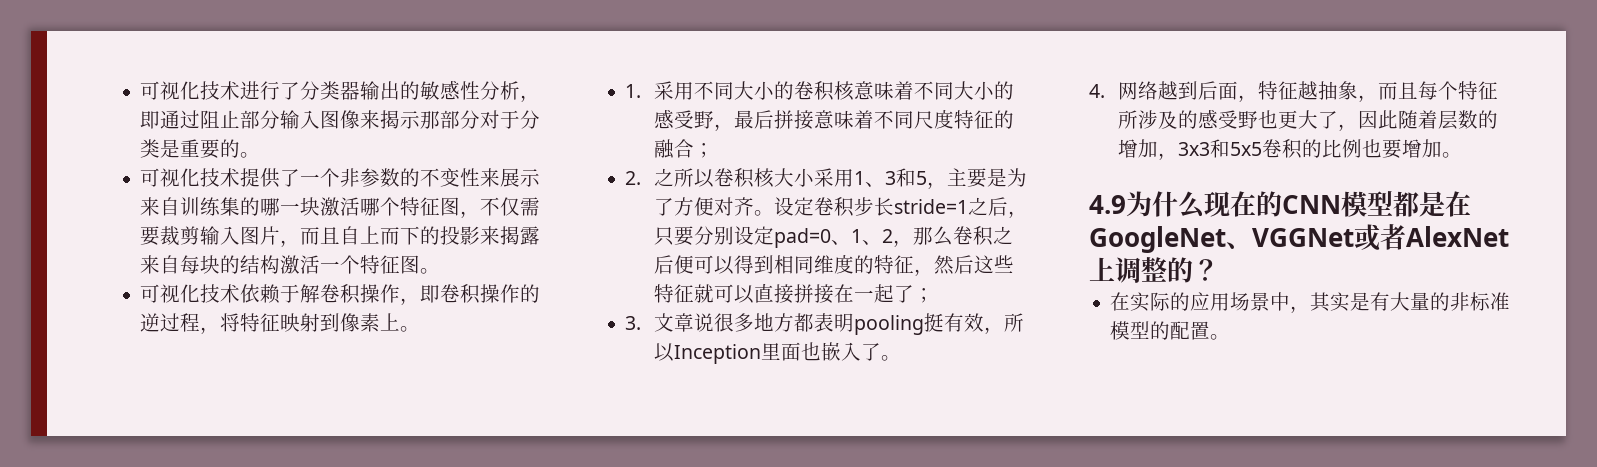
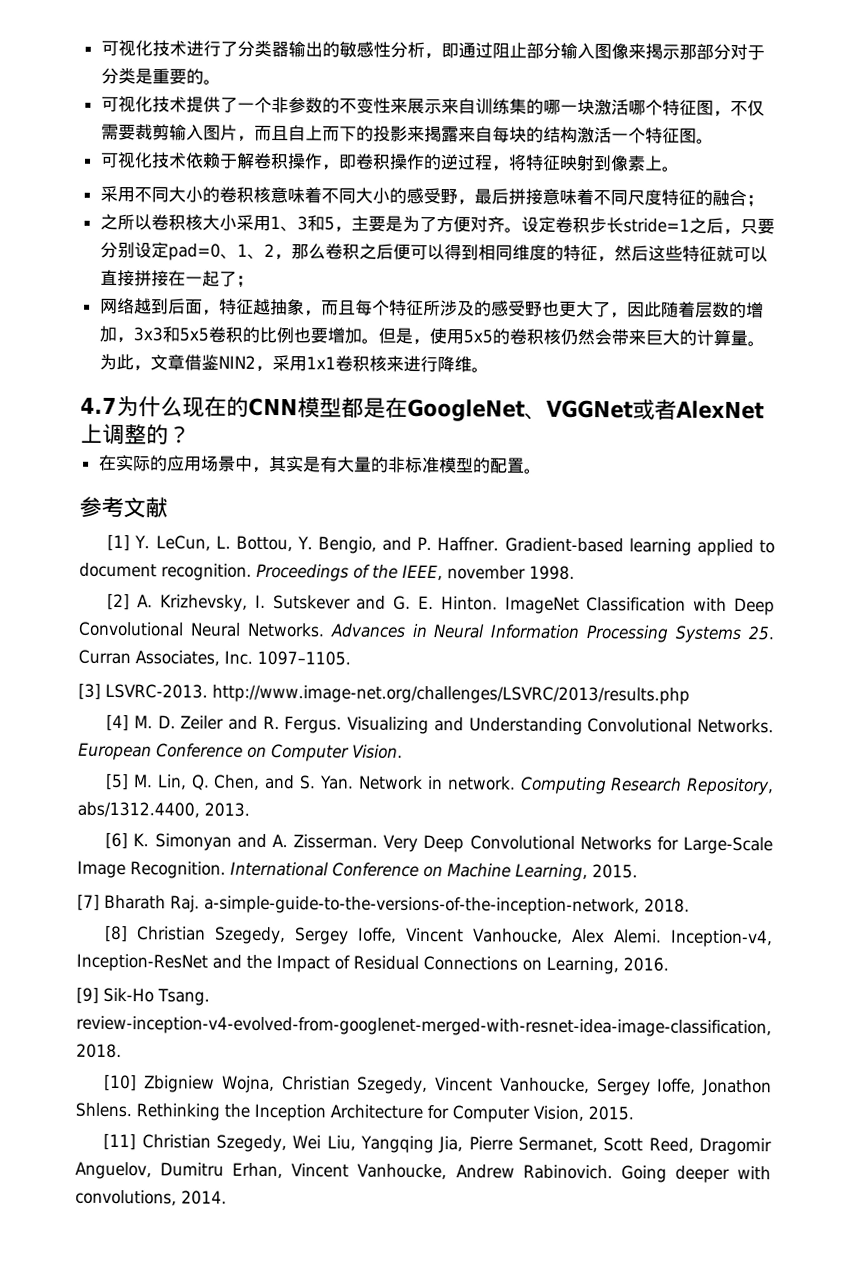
[625,84,642,98] 1. -> (680, 169) none
[625,171,642,185] 2. -> (764, 201) none
[625,313,1025,335] [654,342,902,364] [1089,84,1105,98] 3.文章说很多地方都表明pooling挺有效，所以Inception里面也嵌入了。 // 4. -> (254, 281) none
[1089,195,1126,214] // 4.9 -> [377,327,765,347] [98,353,489,373] [80,396,117,414] 但是，使用5x5的卷积核仍然会带来巨大的计算量。为此，文章借鉴NIN2，采用1x1卷积核来进行降维。 // 4.7
(1231, 337) none -> [79,496,168,519] [107,534,775,557] [79,562,575,582] [107,593,775,616] [78,621,776,644] [78,649,351,666] [78,683,690,705] [106,714,774,736] [78,742,403,762] [105,773,774,796] [77,801,250,818] [105,832,773,855] [77,860,638,882] [77,894,690,916] [104,925,773,948] [76,953,669,975] [76,987,210,1006] [76,1015,772,1038] [76,1043,122,1059] [104,1074,772,1097] [75,1102,634,1123] [103,1133,772,1156] [75,1161,771,1183] [75,1189,227,1206] // 参考文献 // [1] Y. LeCun, L. Bottou, Y. Bengio, and P. Haffner. Gradient-based learning applied to document recognition. Proceedings of the IEEE, november 1998. // [2] A. Krizhevsky, I. Sutskever and G. E. Hinton. ImageNet Classification with Deep Convolutional Neural Networks. Advances in Neural Information Processing Systems 25. Curran Associates, Inc. 1097–1105. // [3] LSVRC-2013. http://www.image-net.org/challenges/LSVRC/2013/results.php // [4] M. D. Zeiler and R. Fergus. Visualizing and Understanding Convolutional Networks. European Conference on Computer Vision. // [5] M. Lin, Q. Chen, and S. Yan. Network in network. Computing Research Repository, abs/1312.4400, 2013. // [6] K. Simonyan and A. Zisserman. Very Deep Convolutional Networks for Large-Scale Image Recognition. International Conference on Machine Learning, 2015. // [7] Bharath Raj. a-simple-guide-to-the-versions-of-the-inception-network, 2018. // [8] Christian Szegedy, Sergey Ioffe, Vincent Vanhoucke, Alex Alemi. Inception-v4, Inception-ResNet and the Impact of Residual Connections on Learning, 2016. // [9] Sik-Ho Tsang. review-inception-v4-evolved-from-googlenet-merged-with-resnet-idea-image-classification, 2018. // [10] Zbigniew Wojna, Christian Szegedy, Vincent Vanhoucke, Sergey Ioffe, Jonathon Shlens. Rethinking the Inception Architecture for Computer Vision, 2015. // [11] Christian Szegedy, Wei Liu, Yangqing Jia, Pierre Sermanet, Scott Reed, Dragomir Anguelov, Dumitru Erhan, Vincent Vanhoucke, Andrew Rabinovich. Going deeper with convolutions, 2014.

